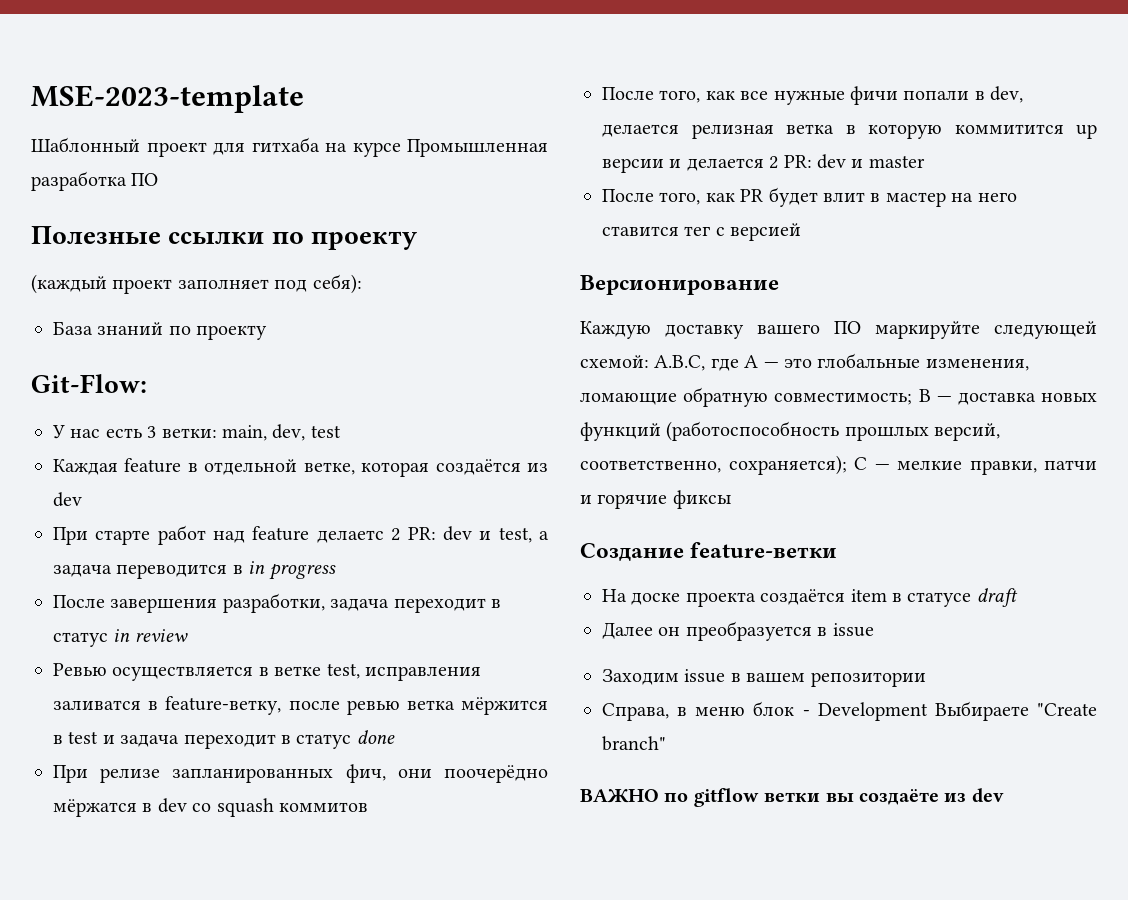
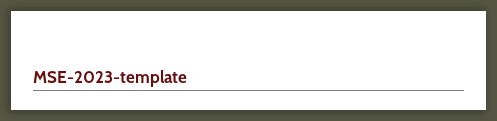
[31,137,548,157] [31,171,159,191] [31,226,417,250] [31,274,362,294] [53,321,268,340] [31,374,147,393] [52,424,341,441] [53,458,548,477] [53,492,82,507] [53,525,550,545] [53,561,336,580] [53,593,501,613] [53,629,188,647] [53,663,481,681] [53,696,548,715] [53,730,395,749] [53,764,548,783] [53,798,368,817] [602,86,1024,105] [602,124,1097,139] [602,154,925,173] [602,187,1017,207] [602,223,802,241] [580,275,779,295] [580,321,1097,339] [580,353,1029,371] [580,387,1097,407] [580,421,1001,441] [580,455,1097,475] [580,490,731,509] [580,542,838,562] [602,588,1018,607] [602,621,874,641] [602,669,926,687] [602,701,1097,721] [602,736,666,751] [580,788,1004,807] // Шаблонный проект для гитхаба на курсе Промышленная разработка ПО // Полезные ссылки по проекту // (каждый проект заполняет под себя): // База знаний по проекту // Git-Flow: // У нас есть 3 ветки: main, dev, test // Каждая feature в отдельной ветке, которая создаётся из dev // При старте работ над feature делаетс 2 PR: dev и test, а задача переводится в in progress // После завершения разработки, задача переходит в статус in review // Ревью осуществляется в ветке test, исправления заливатся в feature-ветку, после ревью ветка мёржится в test и задача переходит в статус done // При релизе запланированных фич, они поочерёдно мёржатся в dev со squash коммитов // После того, как все нужные фичи попали в dev, делается релизная ветка в которую коммитится up версии и делается 2 PR: dev и master // После того, как PR будет влит в мастер на него ставится тег с версией // Версионирование // Каждую доставку вашего ПО маркируйте следующей схемой: A.B.C, где A — это глобальные изменения, ломающие обратную совместимость; B — доставка новых функций (работоспособность прошлых версий, соответственно, сохраняется); C — мелкие правки, патчи и горячие фиксы // Создание feature-ветки // На доске проекта создаётся item в статусе draft // Далее он преобразуется в issue // Заходим issue в вашем репозитории // Справа, в меню блок - Development Выбираете "Create branch" // ВАЖНО по gitflow ветки вы создаёте из dev -> (187, 78) none

